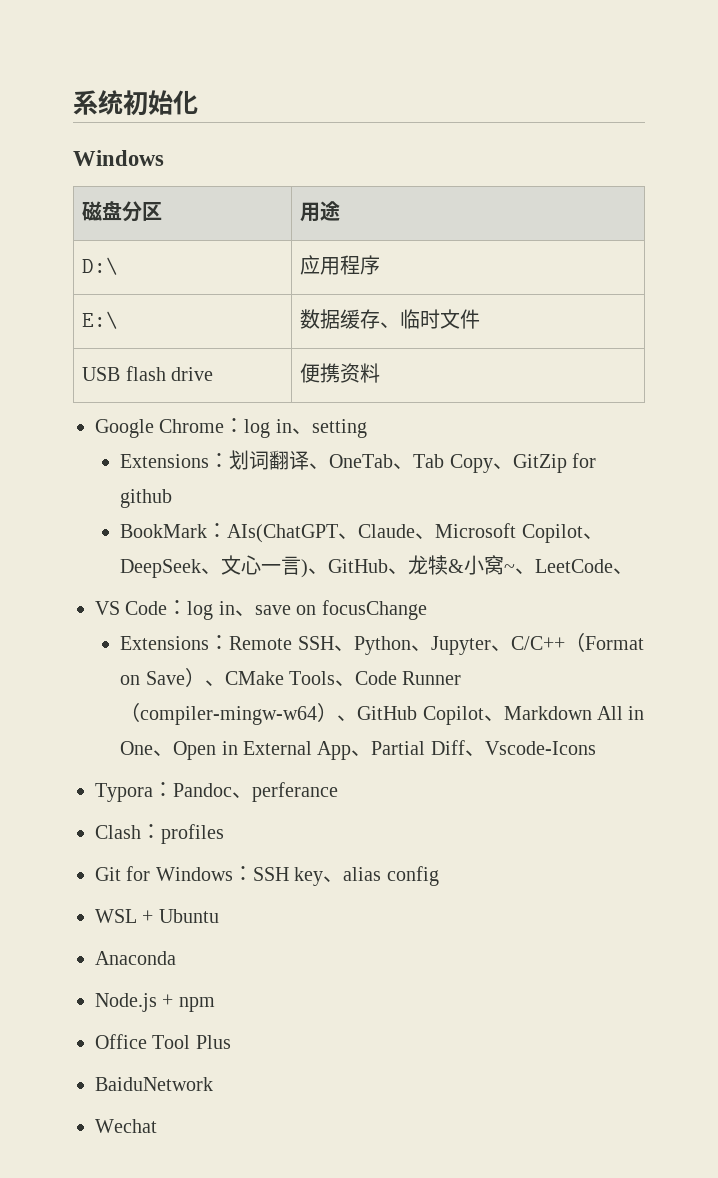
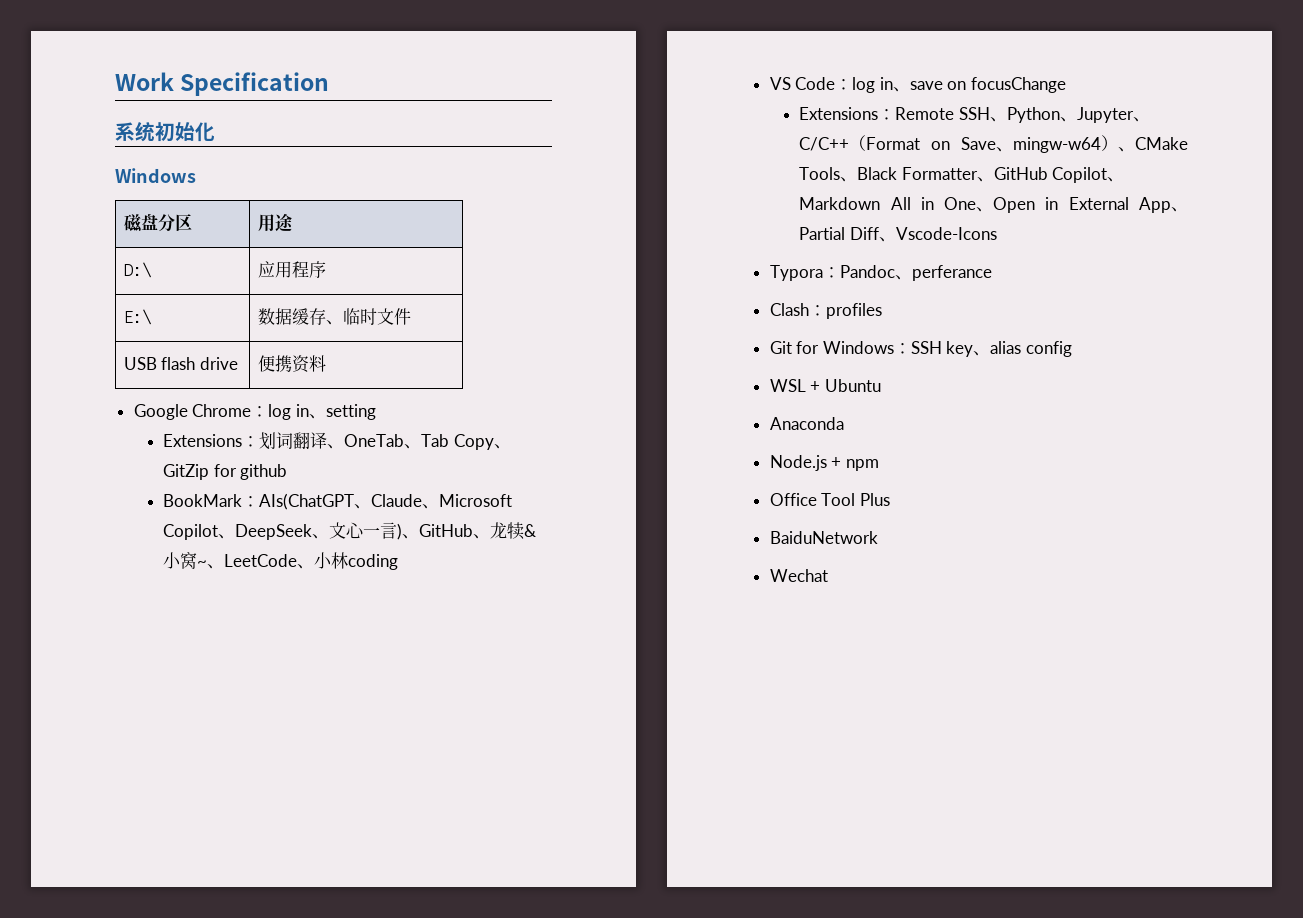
(73, 102) none -> [115,72,330,96] Work Specification //
(634, 571) none -> [314,552,399,570] 小林coding
(185, 678) none -> [996,137,1101,153] 、mingw-w64
[355,671,462,685] [120,702,338,725] Code Runner（compiler-mingw-w64） -> [857,167,978,180] Black Formatter

